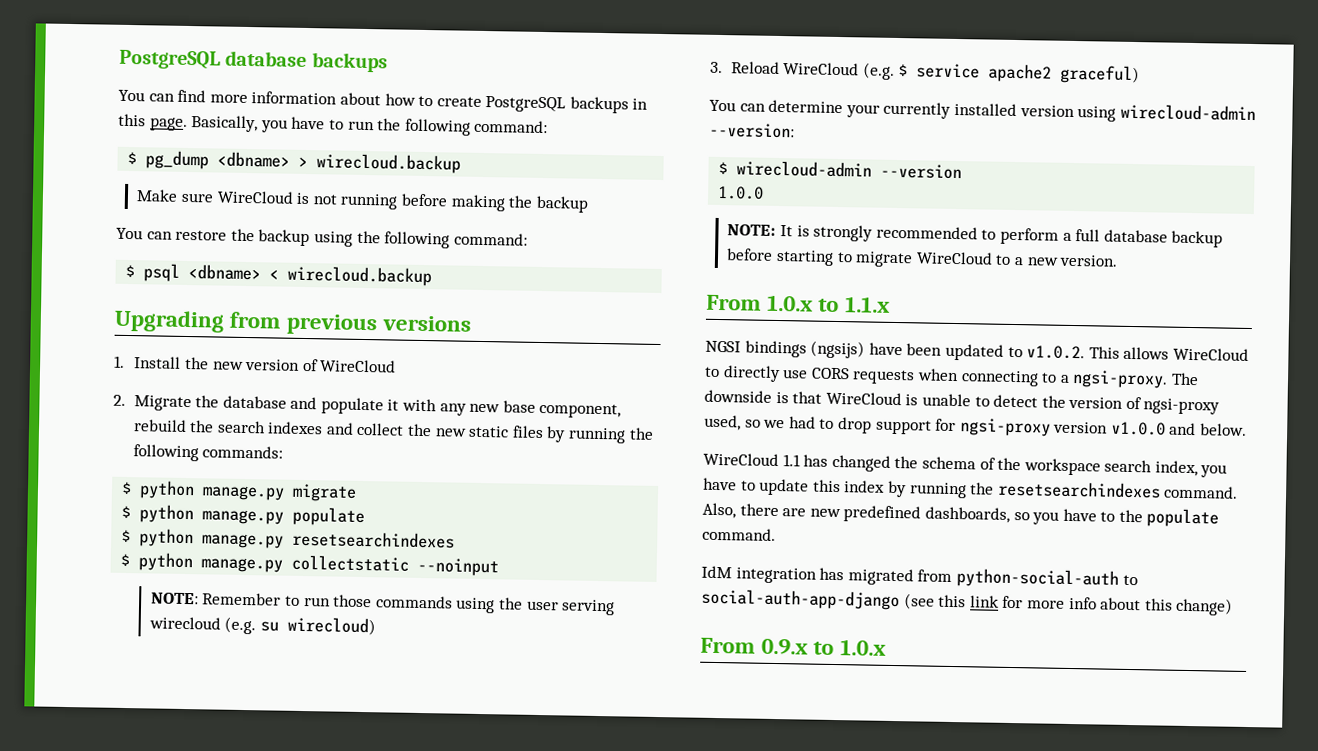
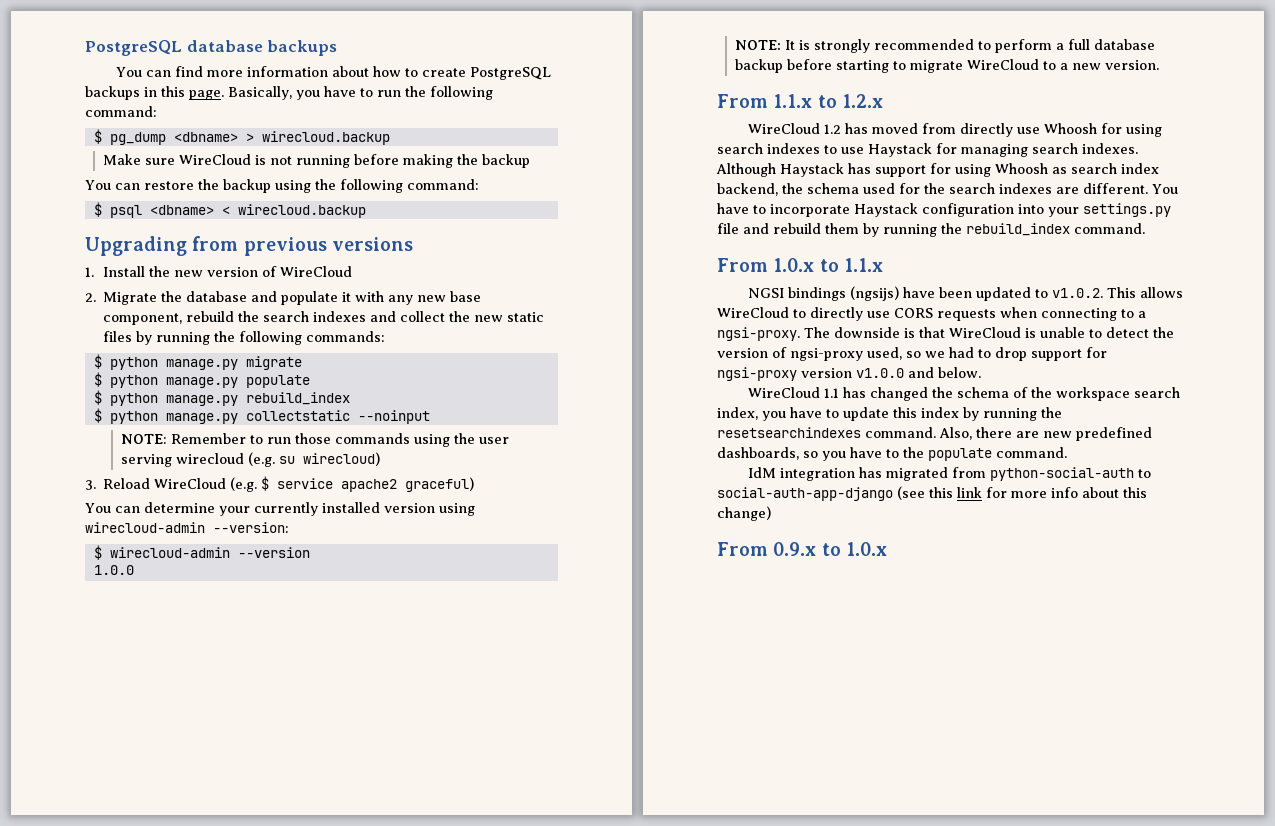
[292,530,456,549] resetsearchindexes -> [245,392,350,405] rebuild_index
(1119, 260) none -> [717,94,883,108] [747,123,1162,137] [717,143,1138,157] [716,163,1159,177] [717,183,1178,196] [717,203,1171,217] [717,223,1145,237] // From 1.1.x to 1.2.x // WireCloud 1.2 has moved from directly use Whoosh for using search indexes to use Haystack for managing search indexes. Although Haystack has support for using Whoosh as search index backend, the schema used for the search indexes are different. You have to incorporate Haystack configuration into your settings.py file and rebuild them by running the rebuild_index command.

